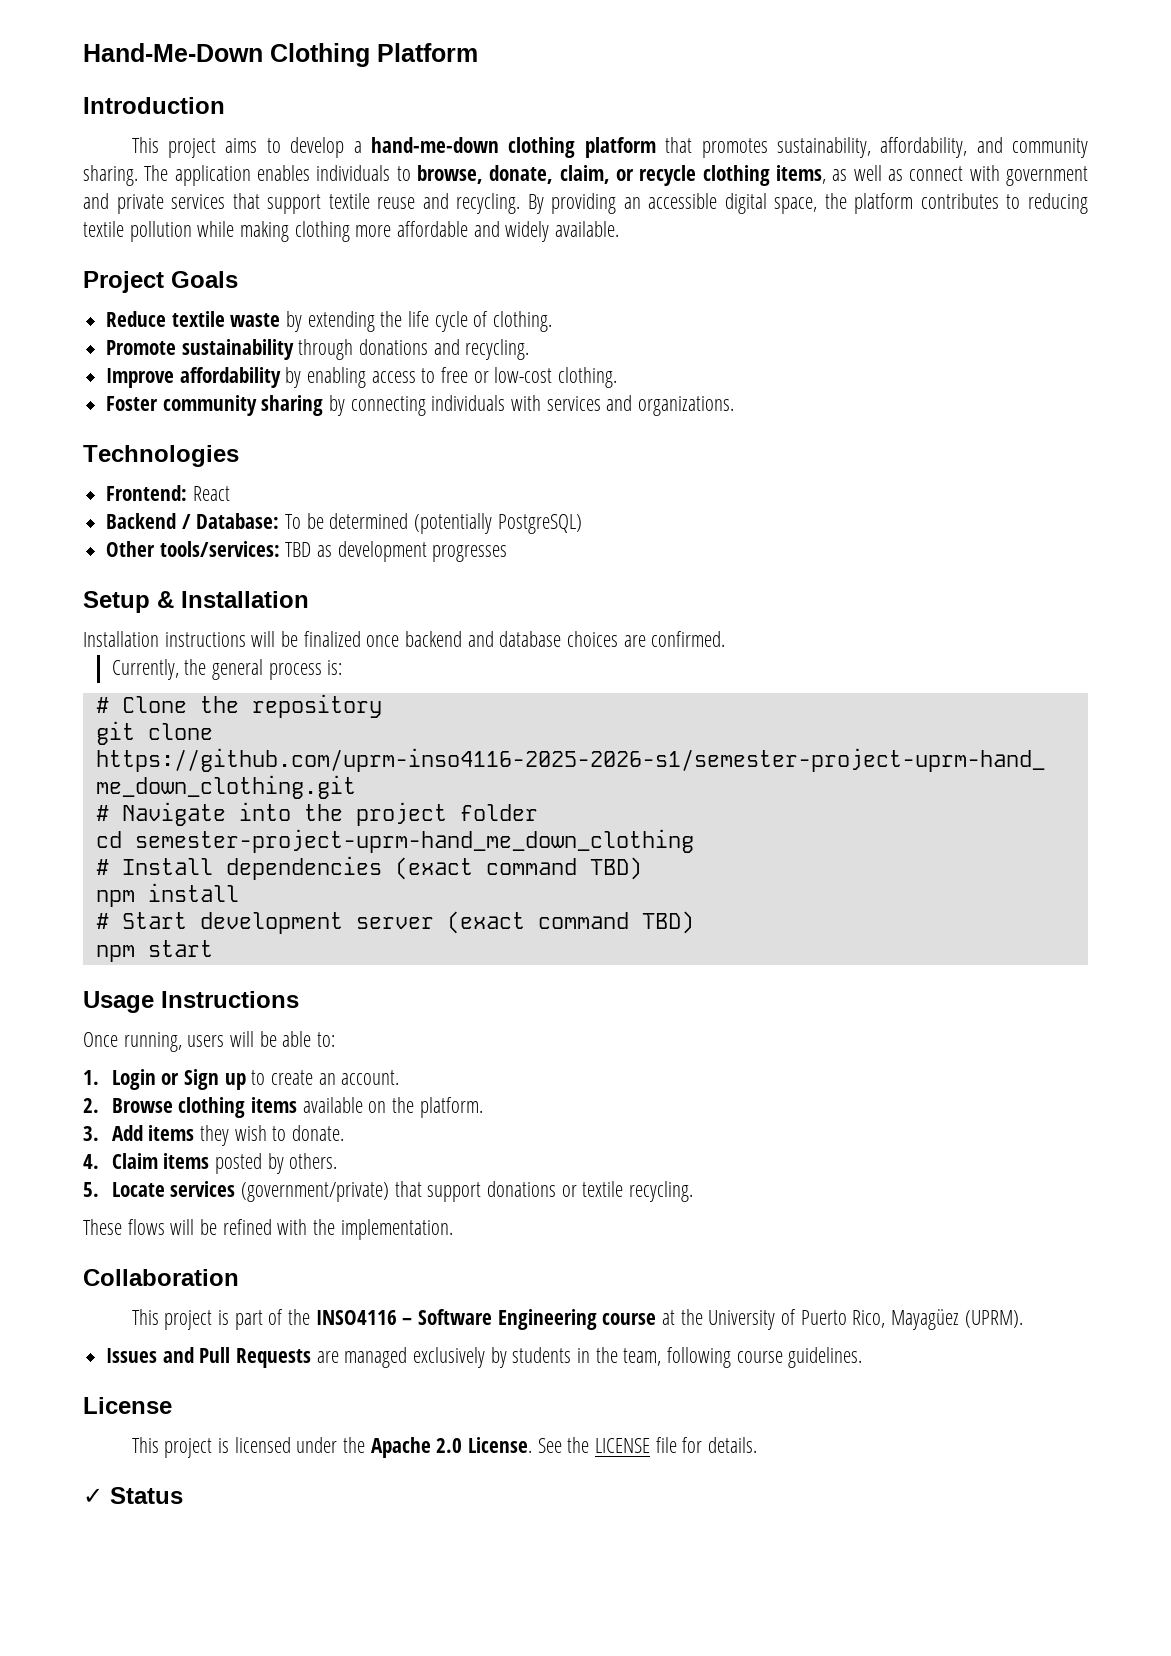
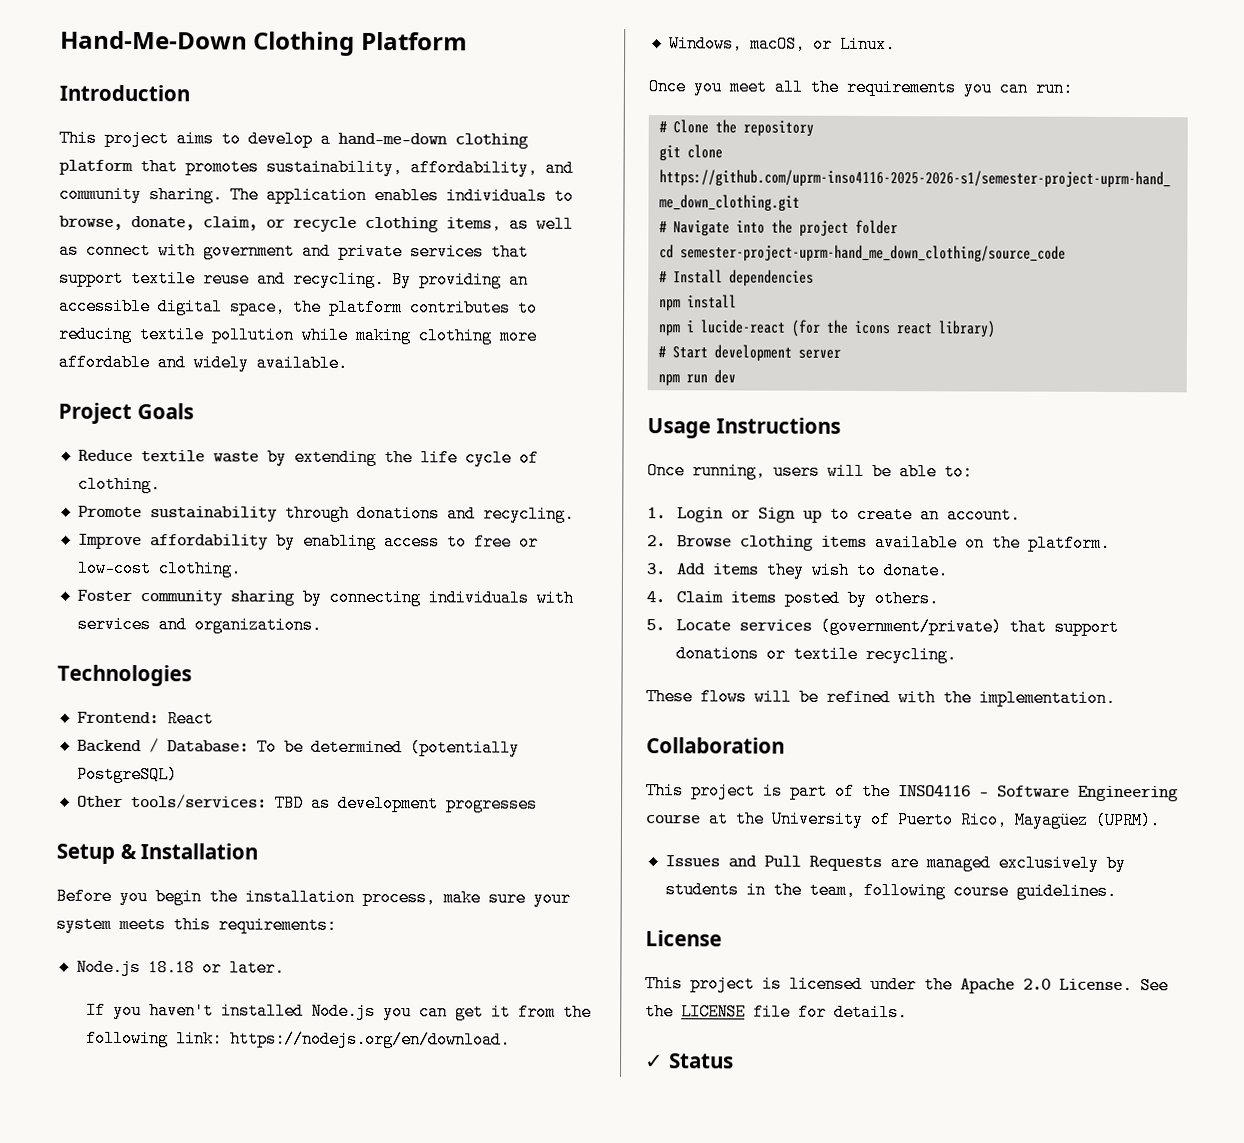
[83,631,726,647] [111,659,343,680] Installation instructions will be finalized once backend and database choices are confirmed. // Currently, the general process is: -> [56,887,571,907] [56,915,337,934] [75,958,285,977] [85,1001,592,1021] [85,1029,511,1049] [668,35,896,54] [648,78,1073,97] Before you begin the installation process, make sure your system meets this requirements: // Node.js 18.18 or later. // If you haven't installed Node.js you can get it from the following link: https://nodejs.org/en/download. // Windows, macOS, or Linux. // Once you meet all the requirements you can run:
[134,829,694,853] semester-project-uprm-hand_me_down_clothing -> [679,244,1066,263] semester-project-uprm-hand_me_down_clothing/source_code
[394,857,642,880] (exact command TBD) -> (814, 278) none
(239, 892) none -> [657,319,996,338] // npm i lucide-react (for the icons react library)
[446,911,694,934] [95,940,213,962] (exact command TBD) // npm start -> [657,369,736,387] // npm run dev

